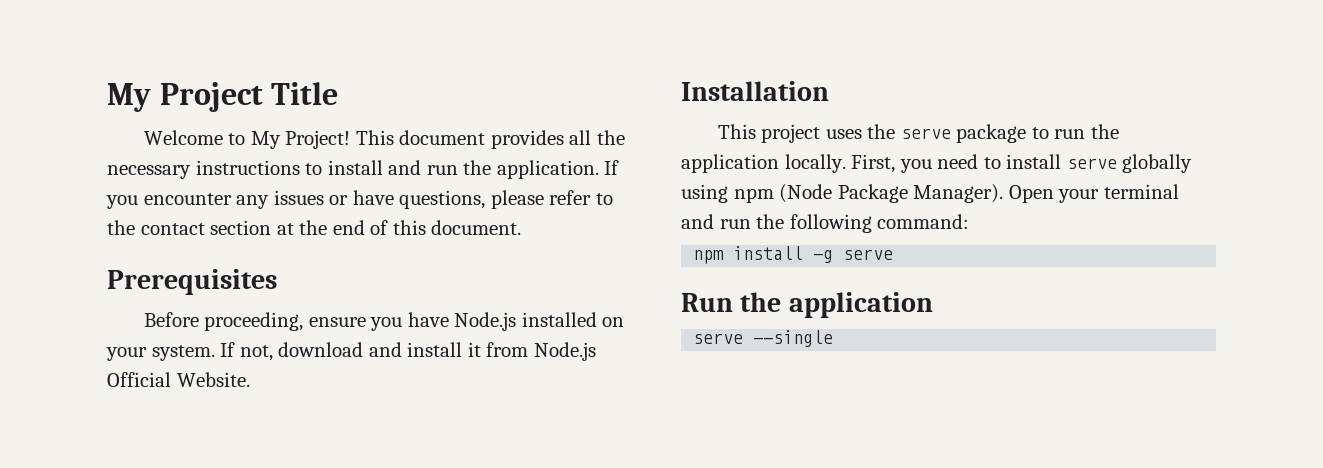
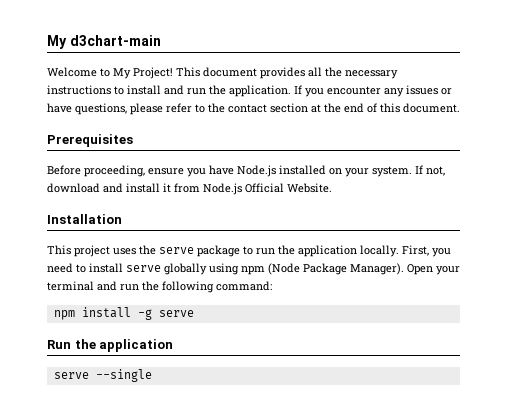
[107,82,339,112] My Project Title -> [47,35,161,49] My d3chart-main

